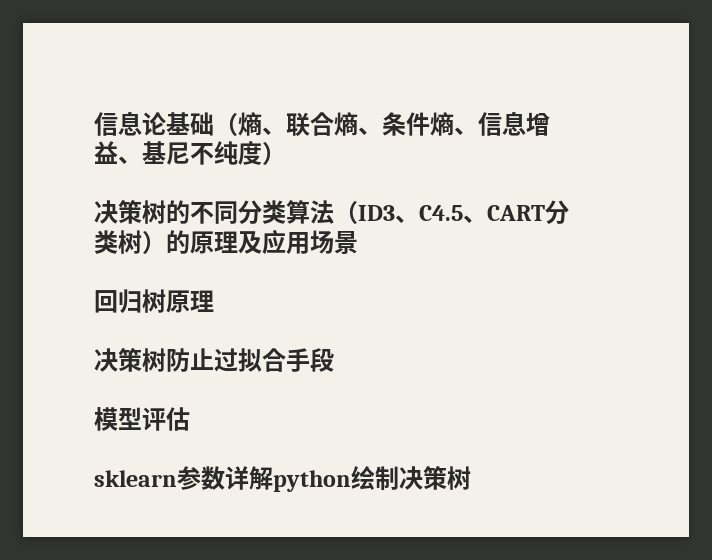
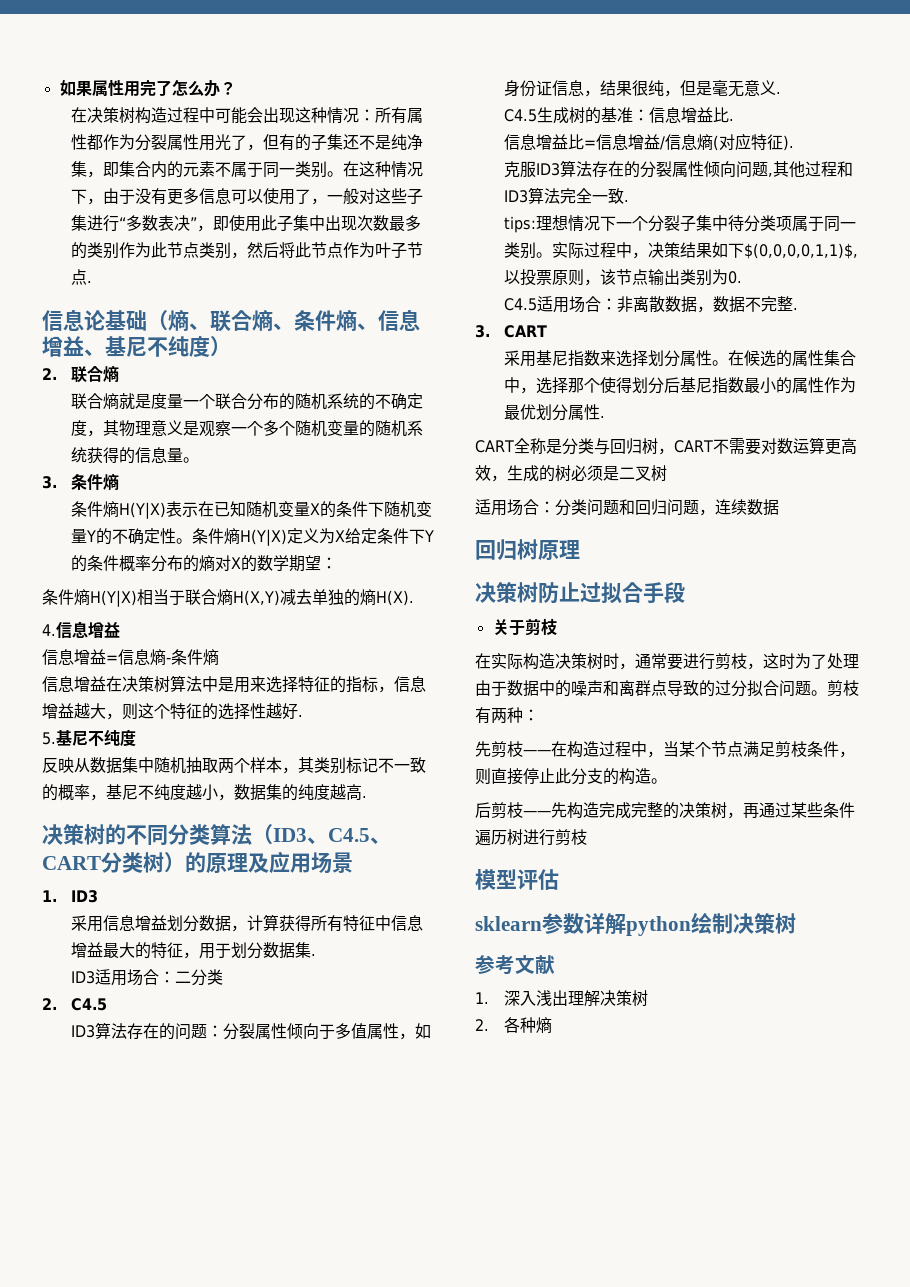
(94, 124) none -> [59,79,236,97] [70,107,423,124] [70,134,423,151] [70,161,423,178] [70,188,423,205] [70,215,421,232] [70,242,423,259] [70,269,92,285] 如果属性用完了怎么办？ // 在决策树构造过程中可能会出现这种情况：所有属性都作为分裂属性用光了，但有的子集还不是纯净集，即集合内的元素不属于同一类别。在这种情况下，由于没有更多信息可以使用了，一般对这些子集进行“多数表决”，即使用此子集中出现次数最多的类别作为此节点类别，然后将此节点作为叶子节点. //
(286, 153) none -> [42,365,119,383] [70,393,423,410] [70,420,423,437] [70,447,199,464] [42,473,119,490] [70,501,432,519] [70,528,434,546] [70,555,337,572] [42,589,414,607] [42,621,120,639] [42,649,219,666] [42,675,426,693] [42,703,303,720] [42,729,136,747] [42,757,426,774] [42,784,367,801] // 2.联合熵 // 联合熵就是度量一个联合分布的随机系统的不确定度，其物理意义是观察一个多个随机变量的随机系统获得的信息量。 // 3.条件熵 // 条件熵H(Y|X)表示在已知随机变量X的条件下随机变量Y的不确定性。条件熵H(Y|X)定义为X给定条件下Y的条件概率分布的熵对X的数学期望： // 条件熵H(Y|X)相当于联合熵H(X,Y)减去单独的熵H(X). // 4.信息增益 // 信息增益=信息熵-条件熵 // 信息增益在决策树算法中是用来选择特征的指标，信息增益越大，则这个特征的选择性越好. // 5.基尼不纯度 // 反映从数据集中随机抽取两个样本，其类别标记不一致的概率，基尼不纯度越小，数据集的纯度越高.
(358, 242) none -> [42,890,98,903] [70,914,423,932] [70,942,316,959] [70,969,223,986] [42,998,107,1011] [70,1022,431,1040] [503,80,781,97] [503,107,734,124] [503,133,794,151] [503,160,853,178] [503,187,629,204] [503,215,856,233] [503,242,858,259] [503,269,742,286] [503,296,798,313] [475,325,547,338] [503,350,856,367] [503,377,856,394] [503,404,605,421] [475,437,857,455] [475,465,667,482] [475,499,779,516] // 1. ID3 // 采用信息增益划分数据，计算获得所有特征中信息增益最大的特征，用于划分数据集. // ID3适用场合：二分类 // 2. C4.5 // ID3算法存在的问题：分裂属性倾向于多值属性，如身份证信息，结果很纯，但是毫无意义. // C4.5生成树的基准：信息增益比. // 信息增益比=信息增益/信息熵(对应特征). // 克服ID3算法存在的分裂属性倾向问题,其他过程和ID3算法完全一致. // tips:理想情况下一个分裂子集中待分类项属于同一类别。实际过程中，决策结果如下$(0,0,0,0,1,1)$,以投票原则，该节点输出类别为0. // C4.5适用场合：非离散数据，数据不完整. // 3. CART // 采用基尼指数来选择划分属性。在候选的属性集合中，选择那个使得划分后基尼指数最小的属性作为最优划分属性. // CART全称是分类与回归树，CART不需要对数运算更高效，生成的树必须是二叉树 // 适用场合：分类问题和回归问题，连续数据
(334, 360) none -> [492,618,557,636] [475,653,859,670] [475,680,859,697] [475,707,539,724] [475,741,855,758] [475,768,667,785] [475,802,855,819] [475,829,587,846] // 关于剪枝 // 在实际构造决策树时，通常要进行剪枝，这时为了处理由于数据中的噪声和离群点导致的过分拟合问题。剪枝有两种： // 先剪枝——在构造过程中，当某个节点满足剪枝条件，则直接停止此分支的构造。 // 后剪枝——先构造完成完整的决策树，再通过某些条件遍历树进行剪枝
(471, 478) none -> [475,955,555,975] [475,990,648,1007] [475,1017,552,1034] // 参考文献 // 1.深入浅出理解决策树 // 2.各种熵

